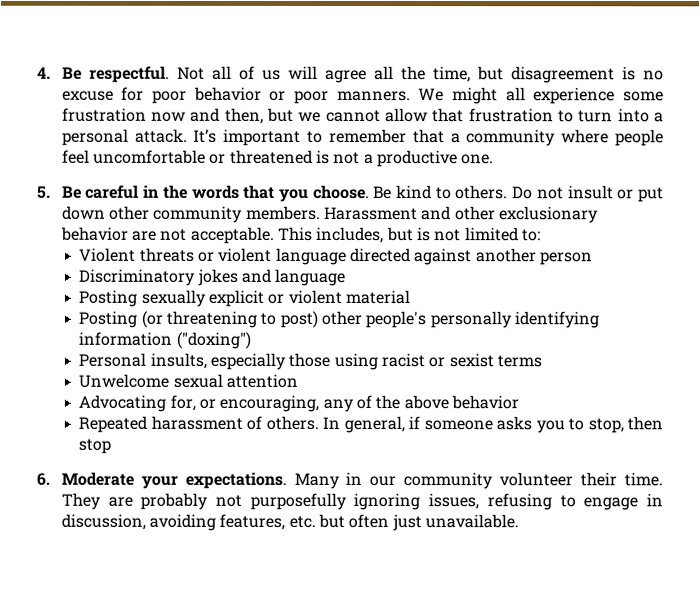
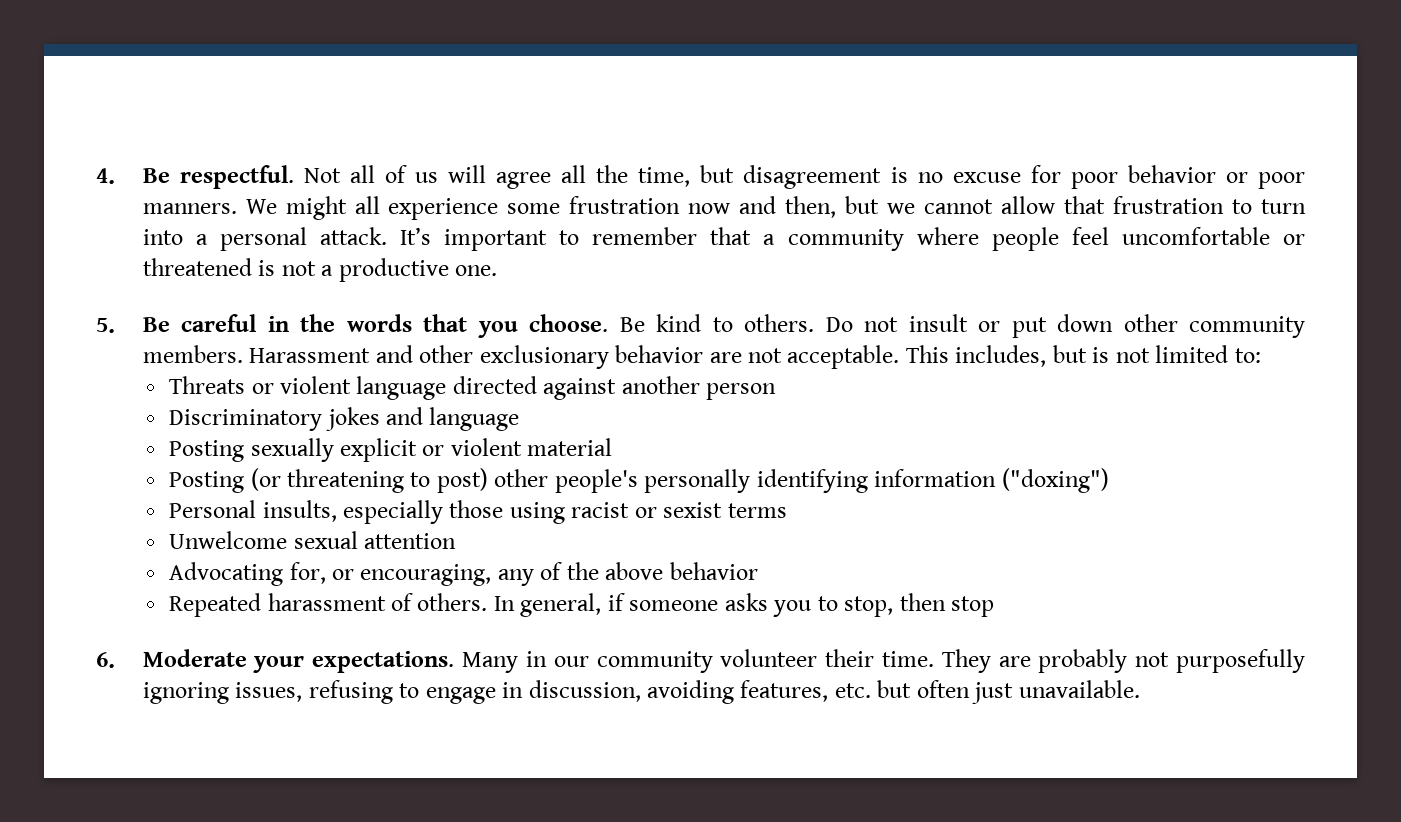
[79,247,195,262] Violent threats -> [169,376,246,394] Threats

